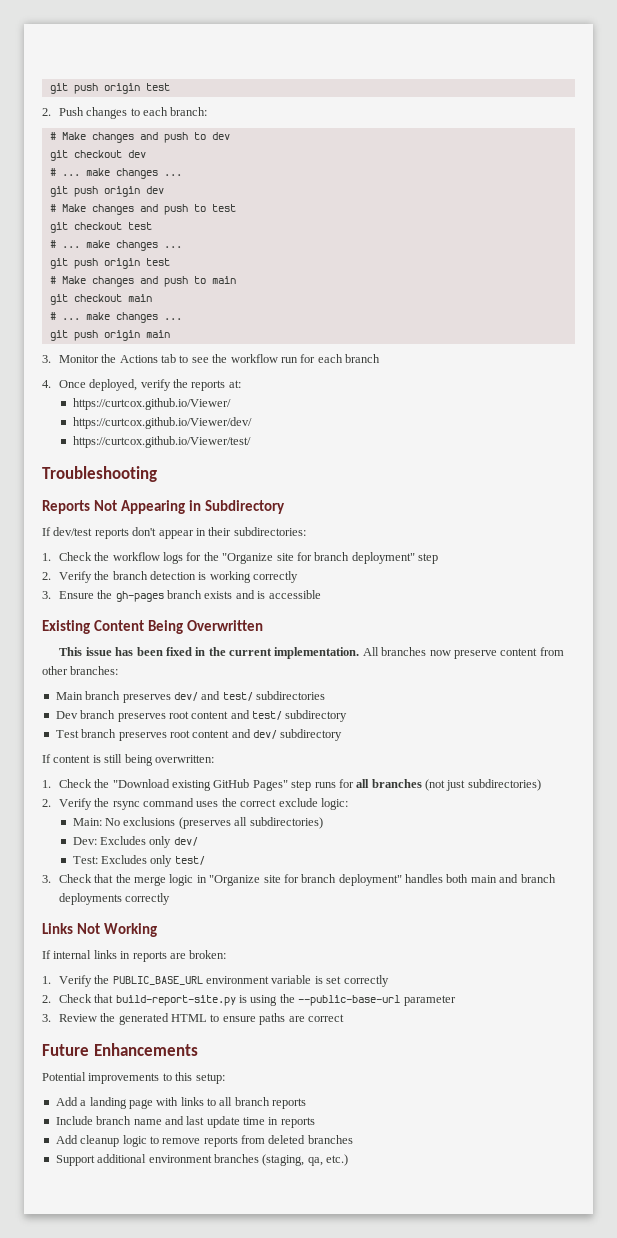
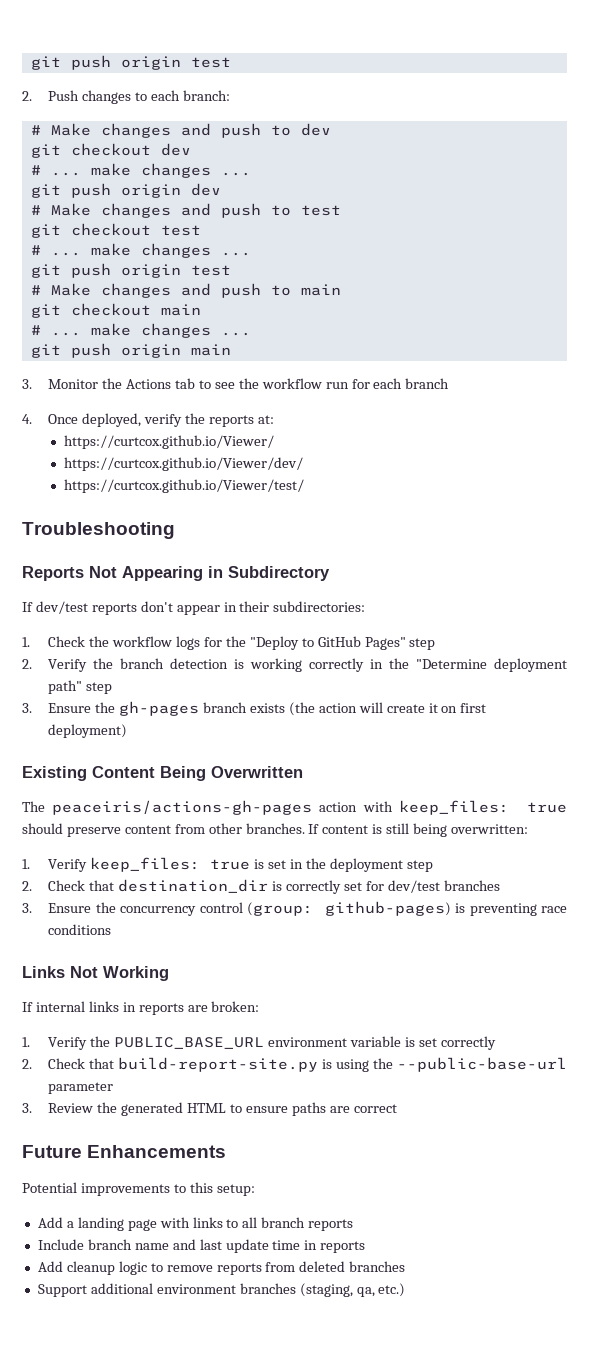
[222,552,415,564] "Organize site for branch deployment" -> [249,636,406,650] "Deploy to GitHub Pages"
(299, 577) none -> [370,658,567,672] [48,680,113,694] in the "Determine deployment path" step
[235,590,321,599] [42,620,263,634] [59,647,564,659] [42,666,119,675] [55,691,325,703] [55,710,348,722] [55,729,343,741] and is accessible // Existing Content Being Overwritten // This issue has been fixed in the current implementation. All branches now preserve content from other branches: // Main branch preserves dev/ and test/ subdirectories // Dev branch preserves root content and test/ subdirectory // Test branch preserves root content and dev/ subdirectory // -> [288,702,487,716] [48,724,128,738] [22,766,303,781] [22,800,567,815] [22,823,305,837] (the action will create it on first deployment) // Existing Content Being Overwritten // The peaceiris/actions-gh-pages action with keep_files: true should preserve content from other branches.
[58,779,541,791] [42,798,348,810] [72,817,323,829] [72,836,198,848] [72,855,205,867] [42,874,556,886] [58,893,171,905] Check the "Download existing GitHub Pages" step runs for all branches (not just subdirectories) // 2. Verify the rsync command uses the correct exclude logic: // Main: No exclusions (preserves all subdirectories) // Dev: Excludes only dev/ // Test: Excludes only test/ // 3. Check that the merge logic in "Organize site for branch deployment" handles both main and branch deployments correctly -> [48,857,433,872] [22,879,500,894] [22,901,567,916] [48,924,112,935] Verify keep_files: true is set in the deployment step // 2. Check that destination_dir is correctly set for dev/test branches // 3. Ensure the concurrency control (group: github-pages) is preventing race conditions

